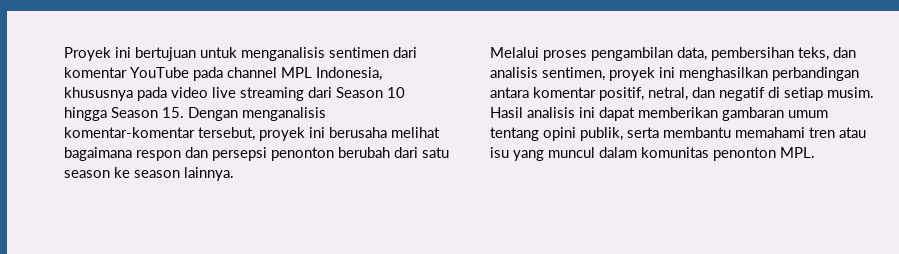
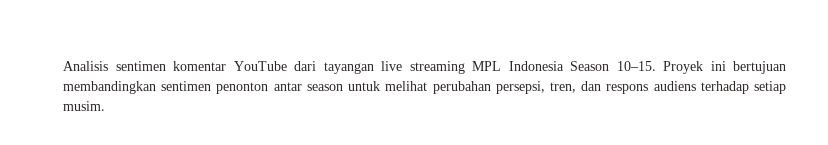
[64,47,417,61] [64,67,382,81] [64,87,405,101] [64,107,326,121] [64,127,440,141] [64,147,449,161] [64,167,234,181] [490,47,856,61] [490,67,859,81] [490,87,874,101] [490,107,828,121] [490,127,866,141] [490,147,815,161] Proyek ini bertujuan untuk menganalisis sentimen dari komentar YouTube pada channel MPL Indonesia, khususnya pada video live streaming dari Season 10 hingga Season 15. Dengan menganalisis komentar-komentar tersebut, proyek ini berusaha melihat bagaimana respon dan persepsi penonton berubah dari satu season ke season lainnya. // Melalui proses pengambilan data, pembersihan teks, dan analisis sentimen, proyek ini menghasilkan perbandingan antara komentar positif, netral, dan negatif di setiap musim. Hasil analisis ini dapat memberikan gambaran umum tentang opini publik, serta membantu memahami tren atau isu yang muncul dalam komunitas penonton MPL. -> [63,61,786,74] [63,81,786,94] [63,101,105,111] Analisis sentimen komentar YouTube dari tayangan live streaming MPL Indonesia Season 10–15. Proyek ini bertujuan membandingkan sentimen penonton antar season untuk melihat perubahan persepsi, tren, dan respons audiens terhadap setiap musim.

